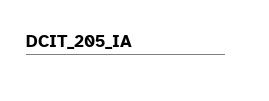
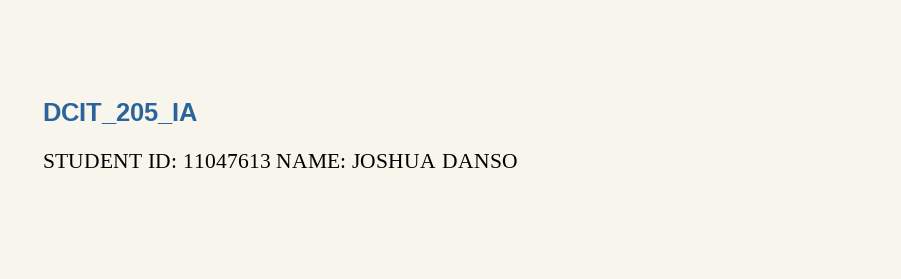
(132, 42) none -> [43,154,519,168] // STUDENT ID: 11047613 NAME: JOSHUA DANSO

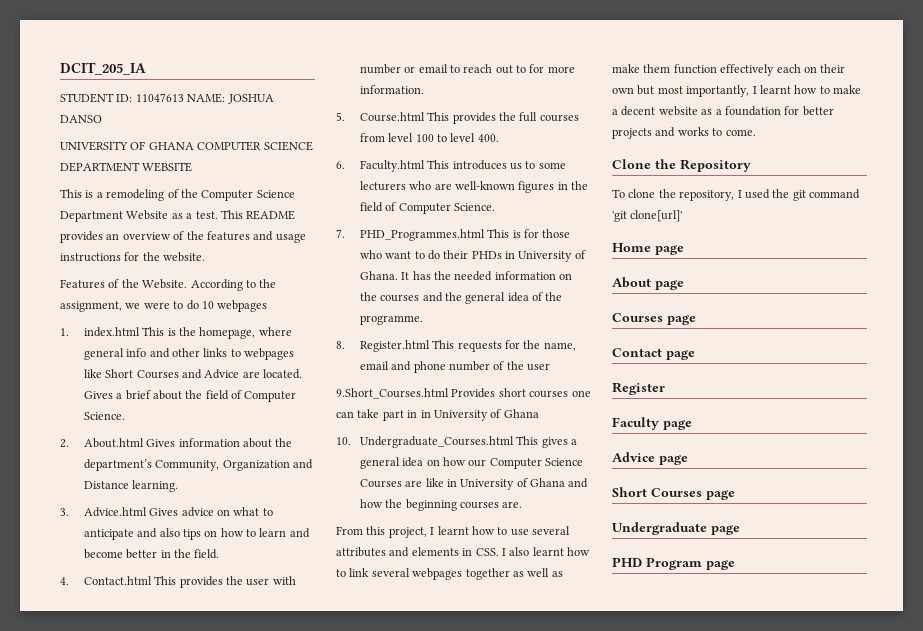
(519, 161) none -> [60,141,313,151] [60,162,193,172] [60,189,295,201] [60,210,296,222] [60,231,306,243] [60,252,206,262] [60,279,277,291] [60,300,268,312] [60,327,292,339] [83,348,295,360] [83,369,303,379] [83,390,297,402] [83,412,125,420] [60,438,293,448] [83,459,313,471] [83,480,179,492] [60,507,273,517] [83,528,310,540] [83,549,220,559] [60,576,296,588] [359,64,575,74] [359,85,424,94] [336,112,579,124] [359,133,499,142] [336,160,566,172] [359,181,589,193] [359,202,495,214] [336,229,571,241] [359,250,586,262] [359,271,573,281] [359,292,563,304] [359,315,423,325] [336,340,576,352] [359,361,551,373] [336,388,591,399] [336,409,539,421] [336,436,577,448] [359,457,584,469] [359,478,589,490] [359,499,523,511] [336,526,570,538] [336,547,590,557] [336,568,563,580] [612,64,846,76] [612,85,861,97] [612,106,834,116] [612,127,756,139] [612,159,751,172] [612,189,860,201] [612,210,683,222] [612,243,684,255] [612,277,684,290] [612,313,696,325] [612,348,695,360] [612,382,665,395] [612,417,692,430] [612,452,688,465] [612,487,735,500] [612,522,740,535] [612,557,735,570] // UNIVERSITY OF GHANA COMPUTER SCIENCE DEPARTMENT WEBSITE // This is a remodeling of the Computer Science Department Website as a test. This README provides an overview of the features and usage instructions for the website. // Features of the Website. According to the assignment, we were to do 10 webpages // 1. index.html This is the homepage, where general info and other links to webpages like Short Courses and Advice are located. Gives a brief about the field of Computer Science. // 2. About.html Gives information about the department’s Community, Organization and Distance learning. // 3. Advice.html Gives advice on what to anticipate and also tips on how to learn and become better in the field. // 4. Contact.html This provides the user with number or email to reach out to for more information. // 5. Course.html This provides the full courses from level 100 to level 400. // 6. Faculty.html This introduces us to some lecturers who are well-known figures in the field of Computer Science. // 7. PHD_Programmes.html This is for those who want to do their PHDs in University of Ghana. It has the needed information on the courses and the general idea of the programme. // 8. Register.html This requests for the name, email and phone number of the user // 9.Short_Courses.html Provides short courses one can take part in in University of Ghana // 10. Undergraduate_Courses.html This gives a general idea on how our Computer Science Courses are like in University of Ghana and how the beginning courses are. // From this project, I learnt how to use several attributes and elements in CSS. I also learnt how to link several webpages together as well as make them function effectively each on their own but most importantly, I learnt how to make a decent website as a foundation for better projects and works to come. // Clone the Repository // To clone the repository, I used the git command 'git clone[url]' // Home page // About page // Courses page // Contact page // Register // Faculty page // Advice page // Short Courses page // Undergraduate page // PHD Program page

